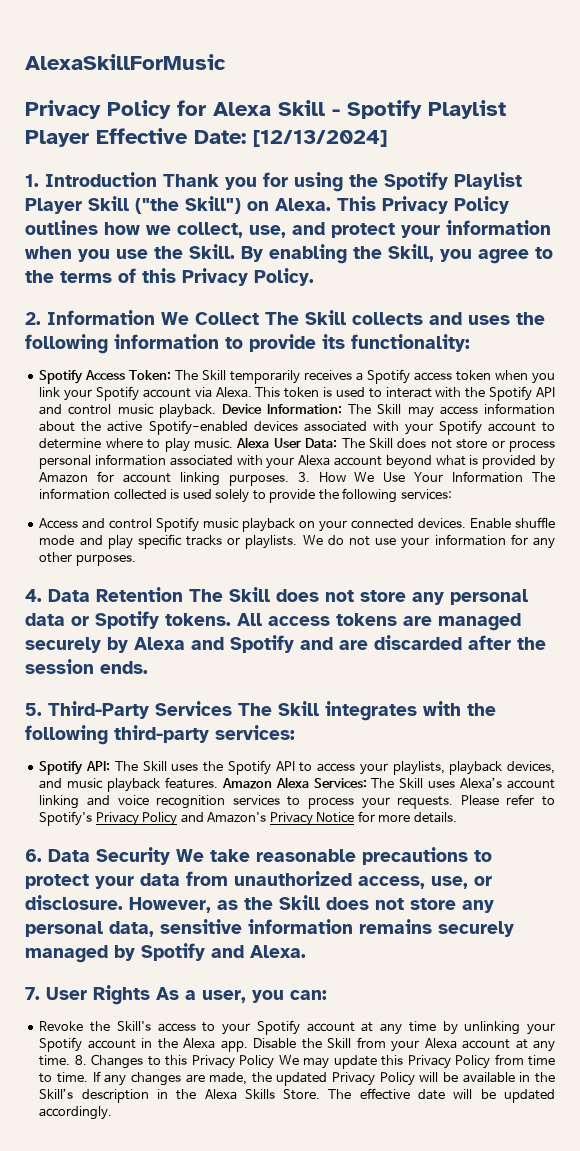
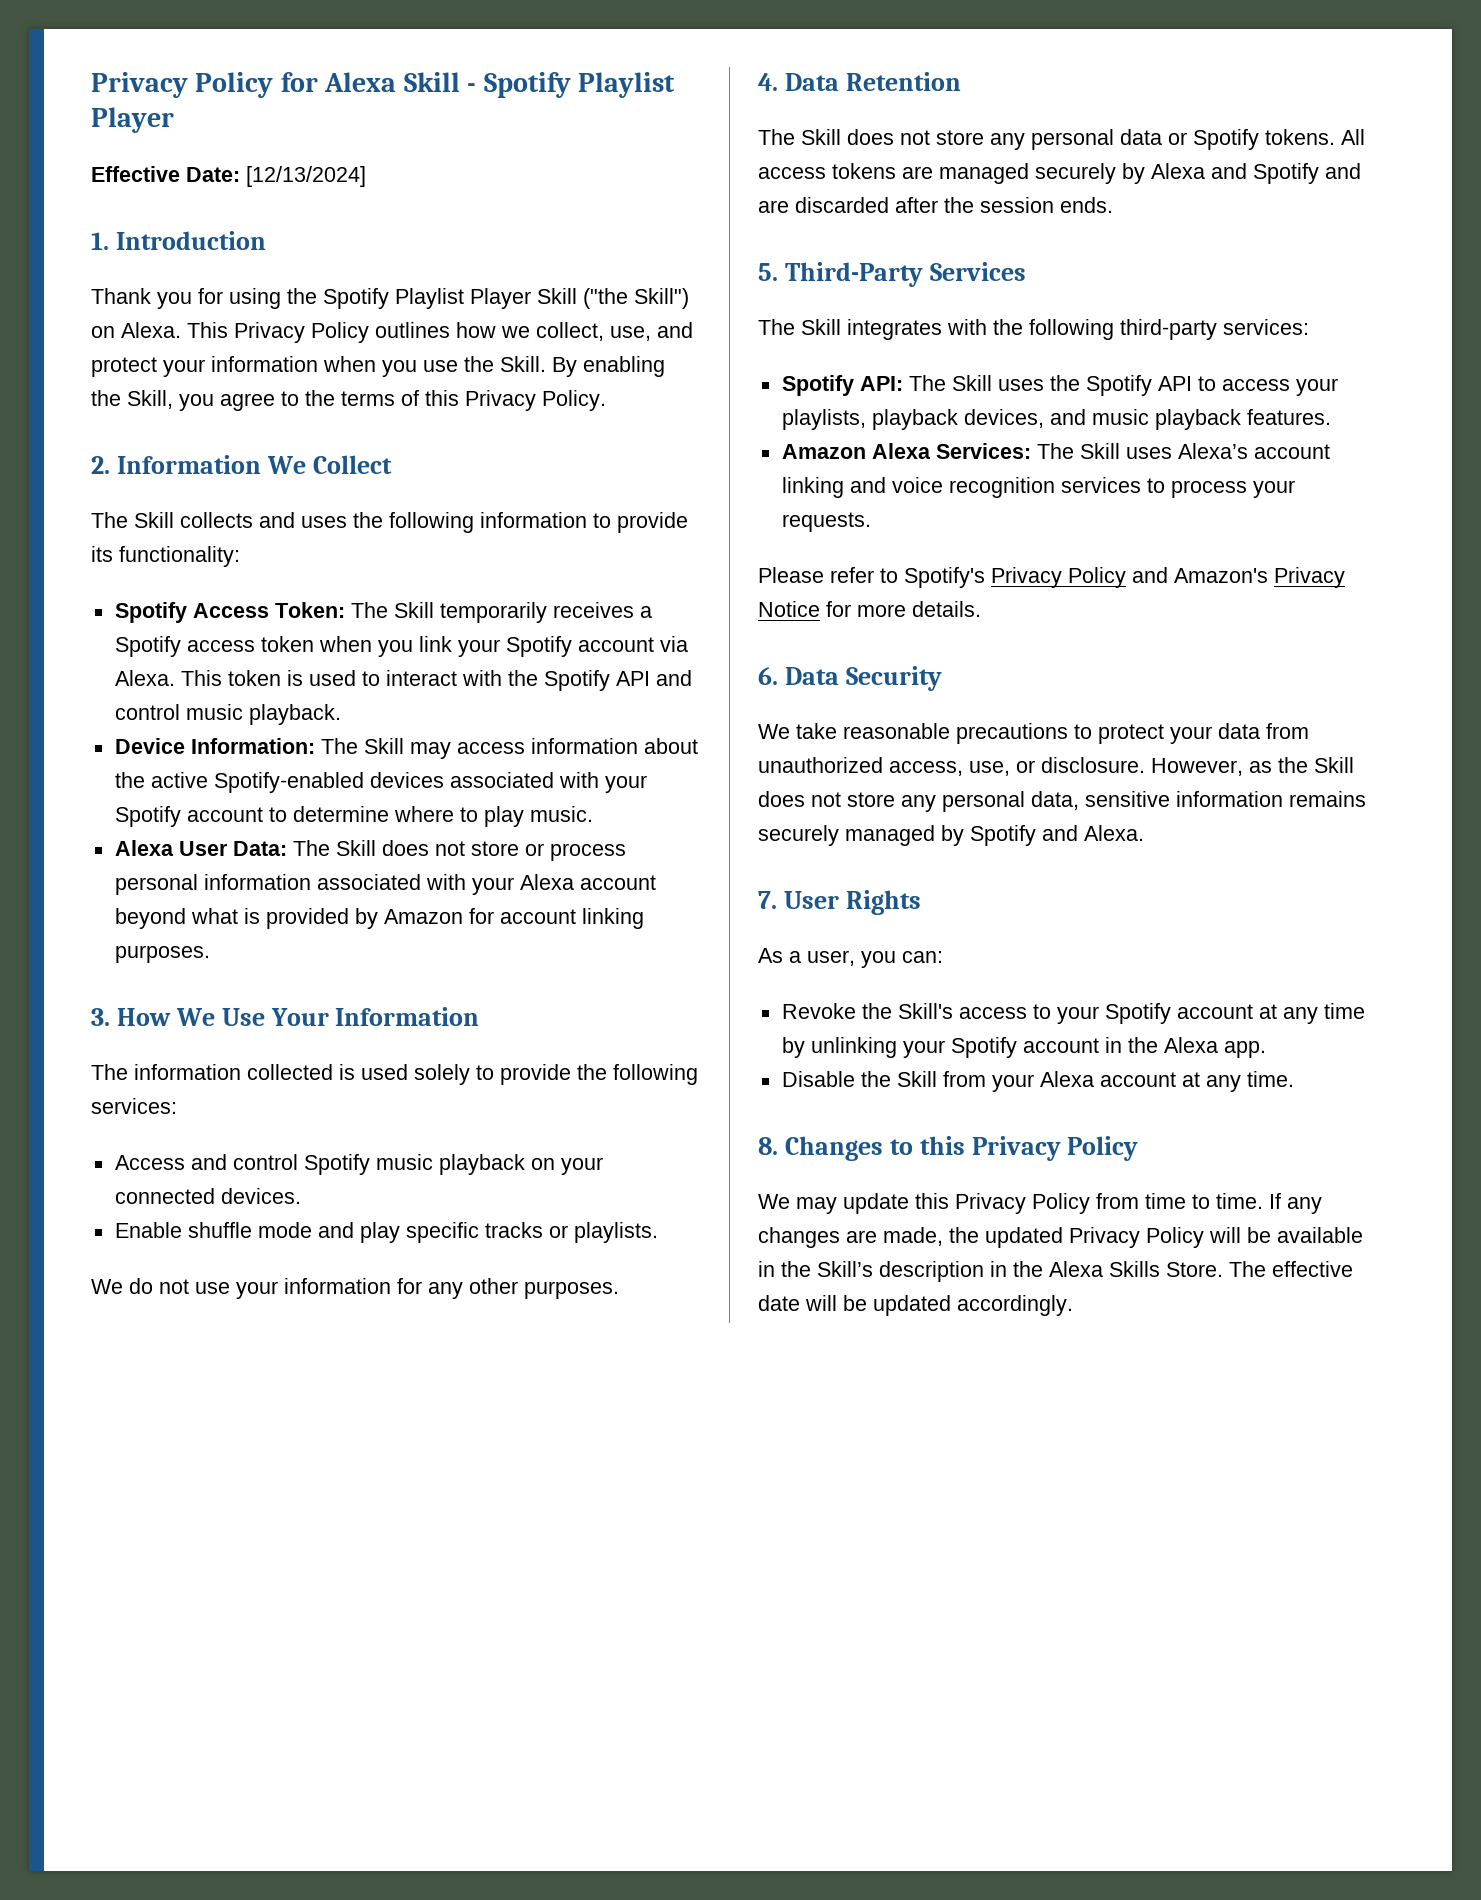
[25,54,226,70] AlexaSkillForMusic // -> (91, 85) none
(89, 138) none -> (174, 120) //
(157, 179) none -> (266, 240) //
(259, 318) none -> (392, 464) //
(216, 411) none -> (341, 714) //
(233, 443) none -> (593, 814) //
(289, 480) none -> (210, 954) //
(524, 477) none -> (480, 1016) //
(467, 523) none -> (301, 1196) //
(298, 542) none -> (658, 1232) //
(183, 594) none -> (961, 81) //
(232, 708) none -> (1026, 271) //
(218, 783) none -> (1331, 417) //
(454, 802) none -> (871, 522) //
(170, 856) none -> (942, 678) //
(150, 995) none -> (921, 902) //
(248, 1046) none -> (1266, 1049) //
(71, 1060) none -> (1294, 1079) //
(275, 1062) none -> (1139, 1148) //

